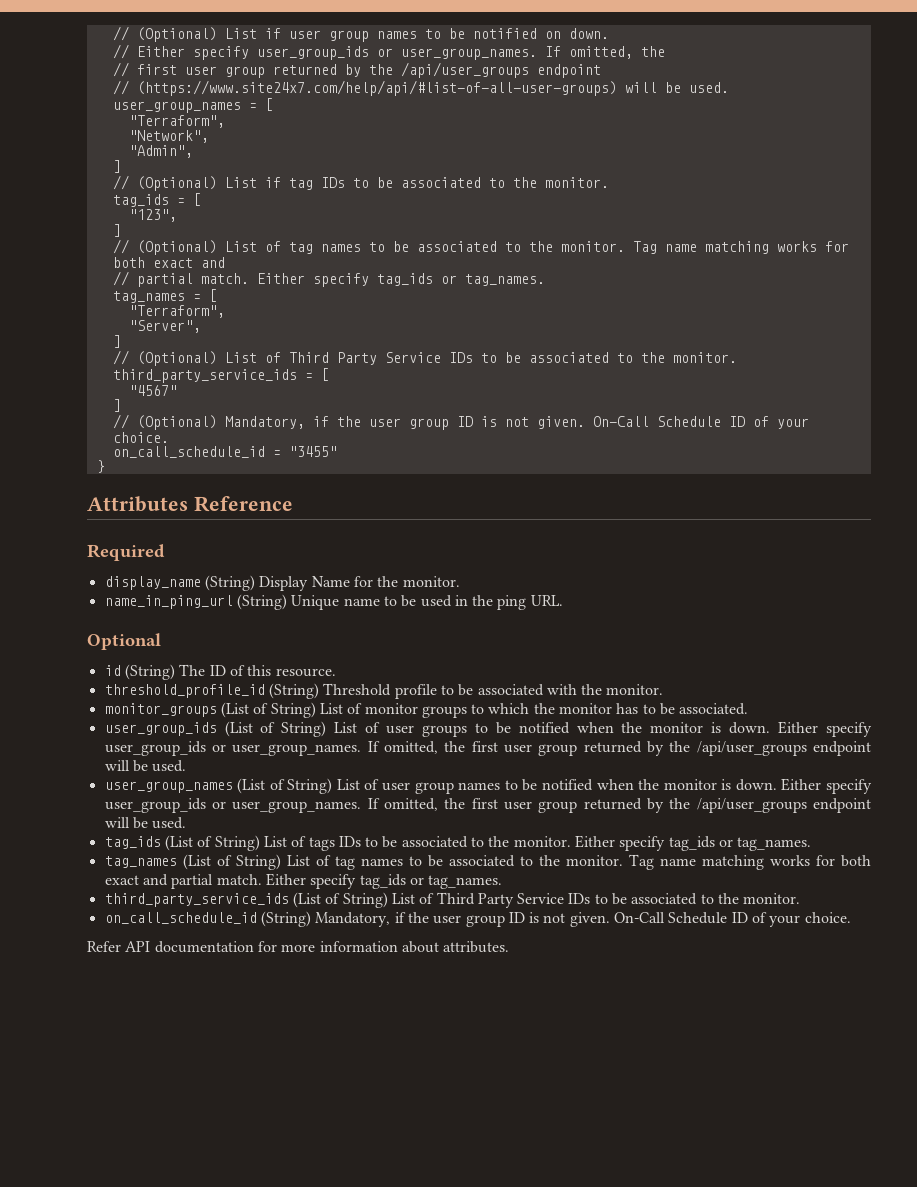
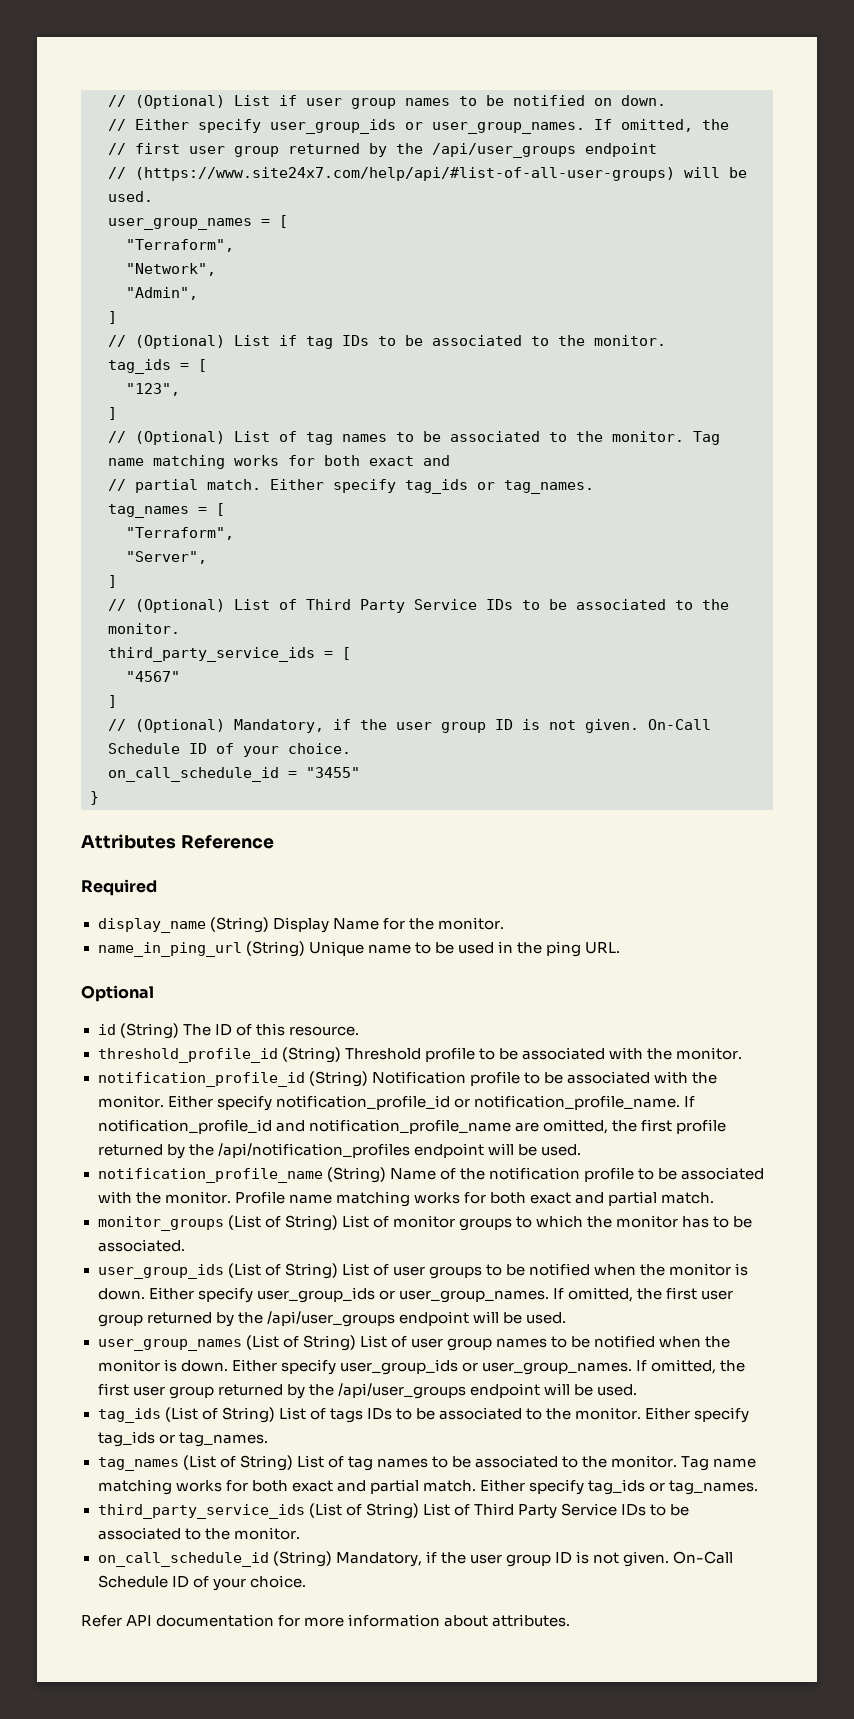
(664, 689) none -> [97,1071,717,1087] [97,1095,695,1111] [97,1119,726,1134] [97,1143,581,1159] [97,1167,764,1183] [97,1191,715,1207] // notification_profile_id (String) Notification profile to be associated with the monitor. Either specify notification_profile_id or notification_profile_name. If notification_profile_id and notification_profile_name are omitted, the first profile returned by the /api/notification_profiles endpoint will be used. // notification_profile_name (String) Name of the notification profile to be associated with the monitor. Profile name matching works for both exact and partial match.

